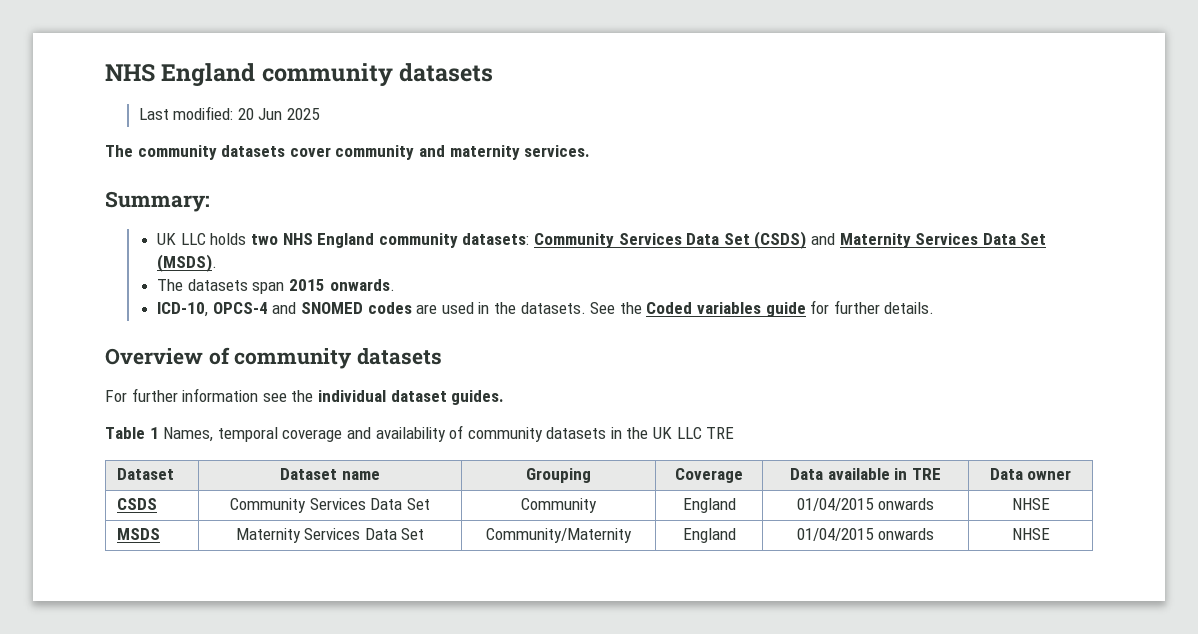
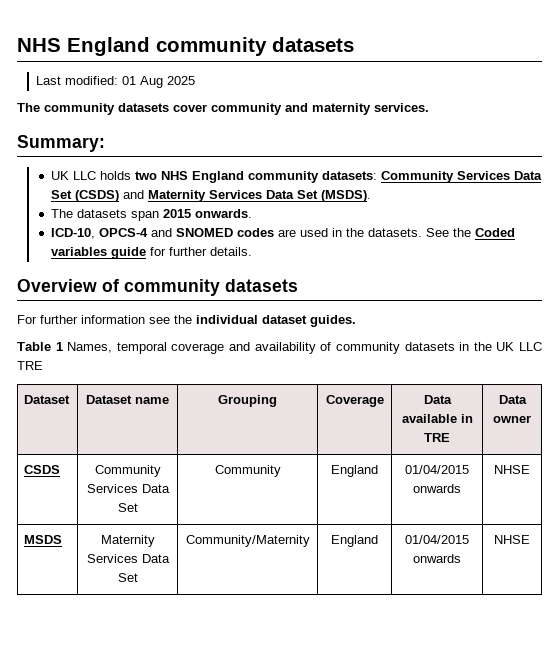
[237,108,283,120] 20 Jun -> [122,76,164,88] 01 Aug

